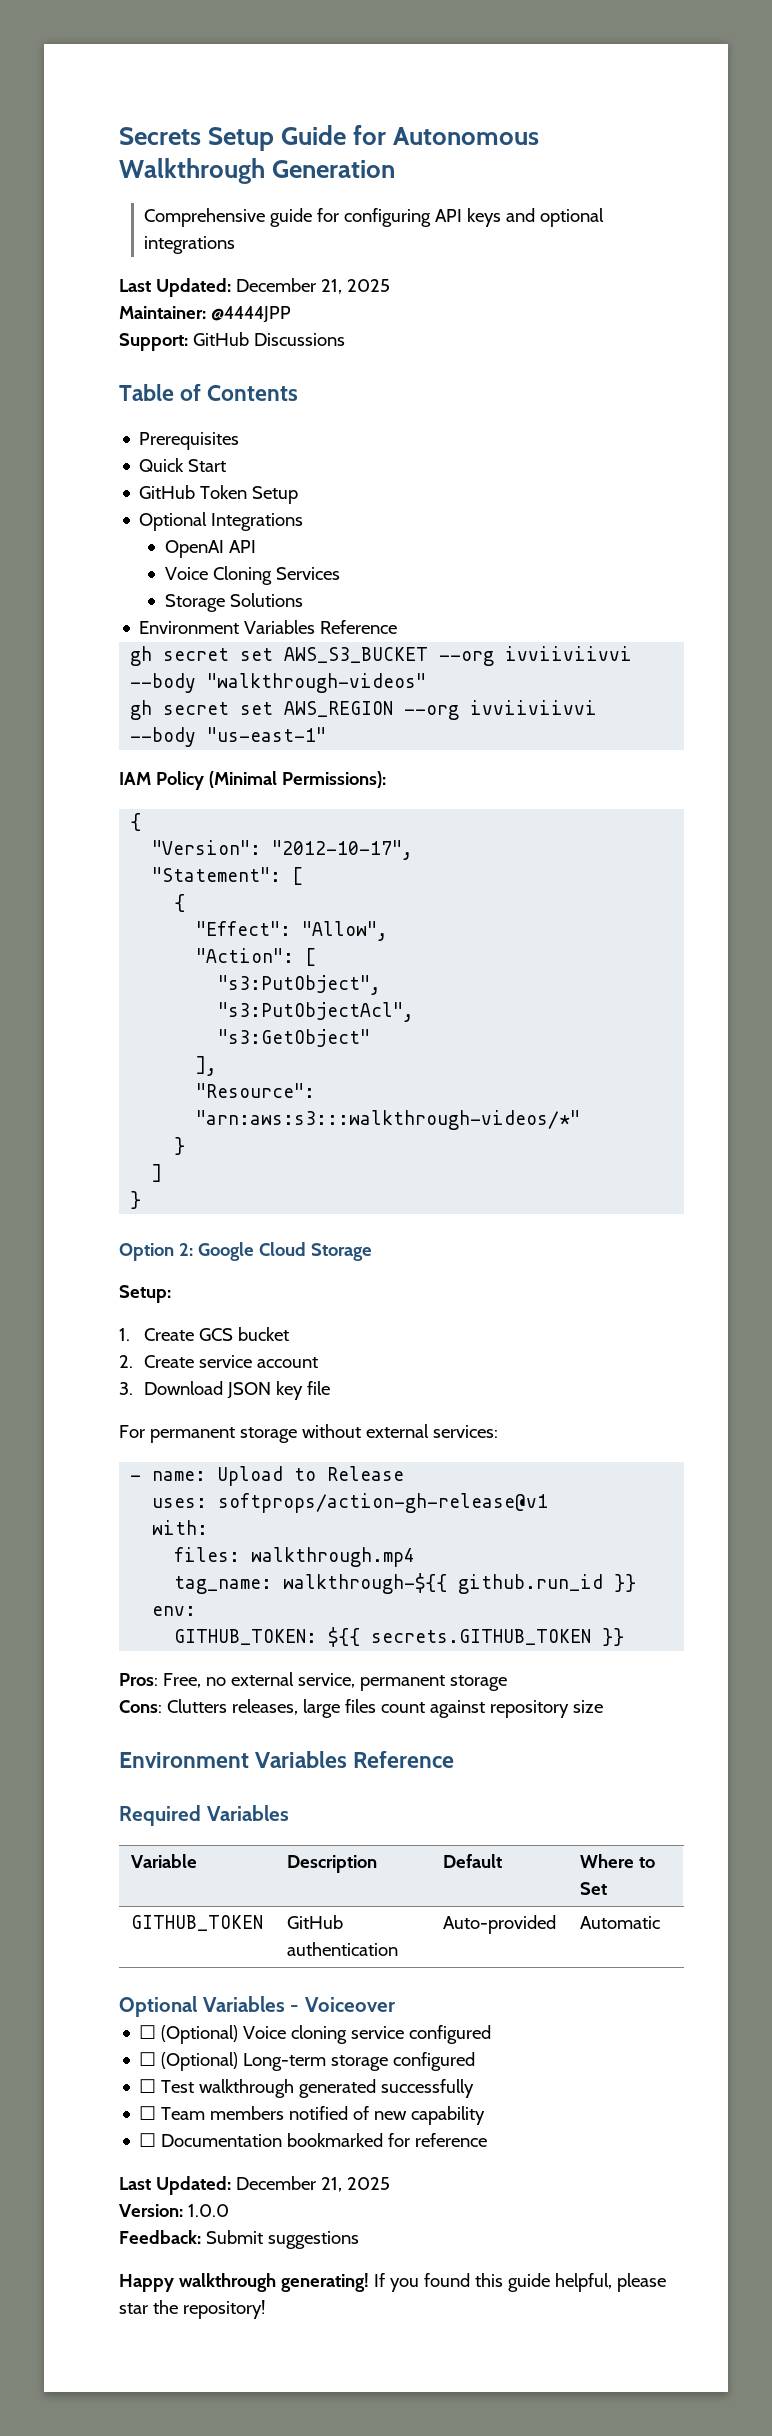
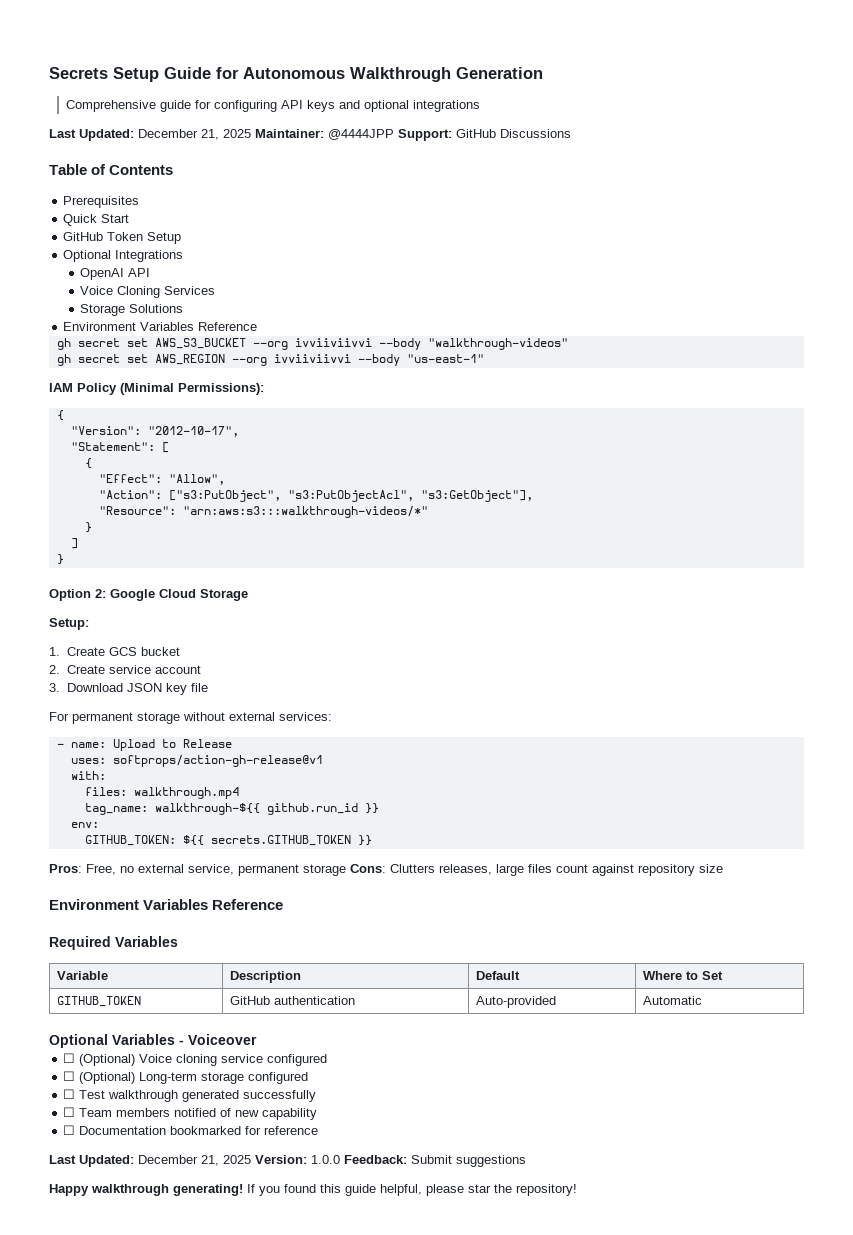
(390, 285) // -> (251, 133) none
(291, 314) // -> (394, 134) none
[305,948,317,966] [218,975,382,995] [ // "s3:PutObject", // -> [168,490,281,502] ["s3:PutObject",
[218,1029,371,1047] [196,1056,218,1076] // "s3:GetObject" // ], -> [420,490,533,502] "s3:GetObject"],
(507, 1683) // -> (346, 870) none
(390, 2183) // -> (251, 1159) none
(229, 2210) // -> (340, 1159) none

